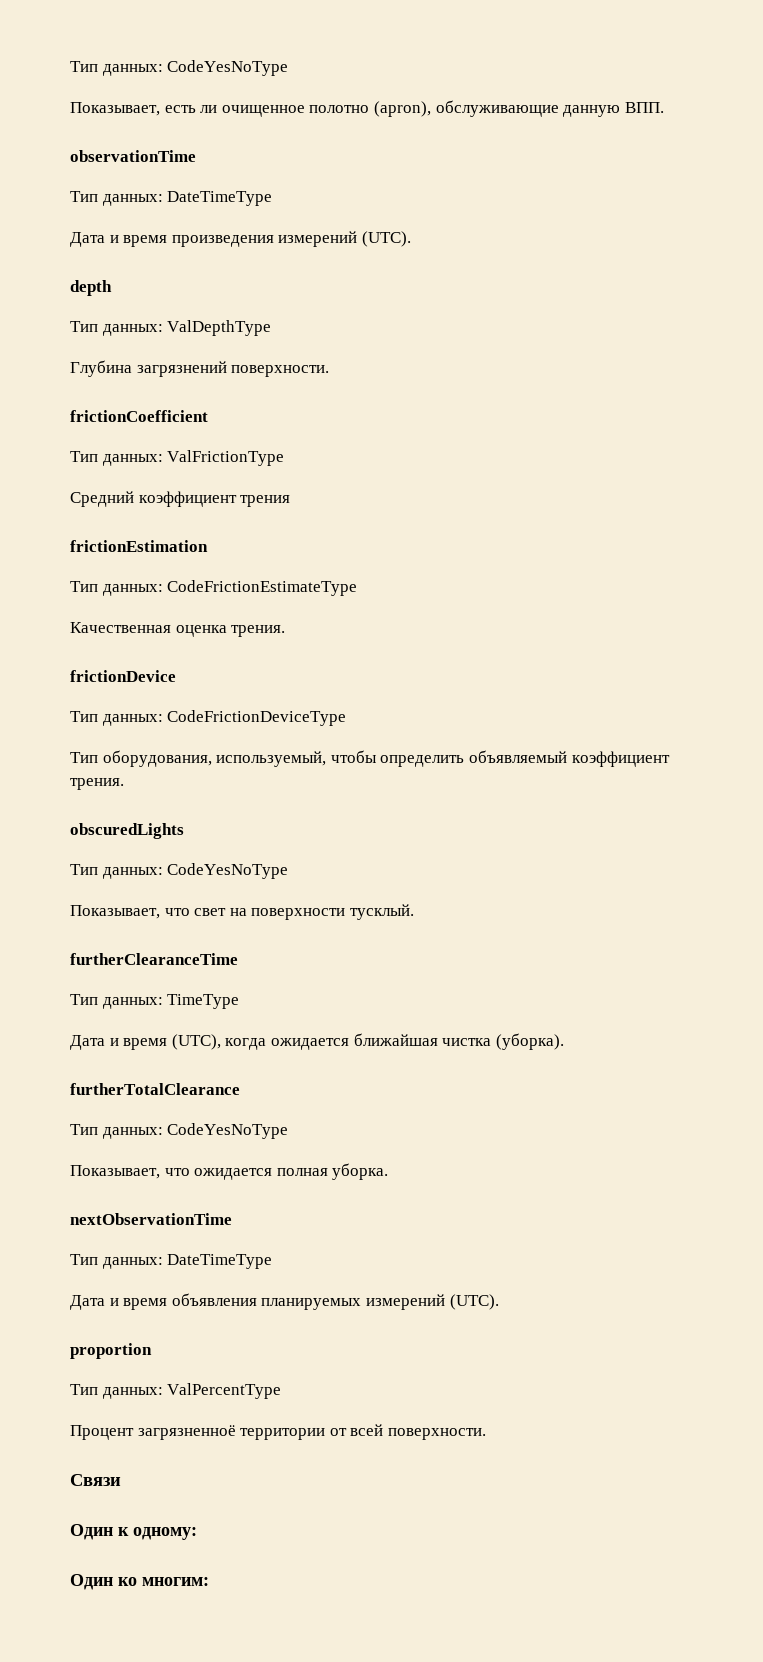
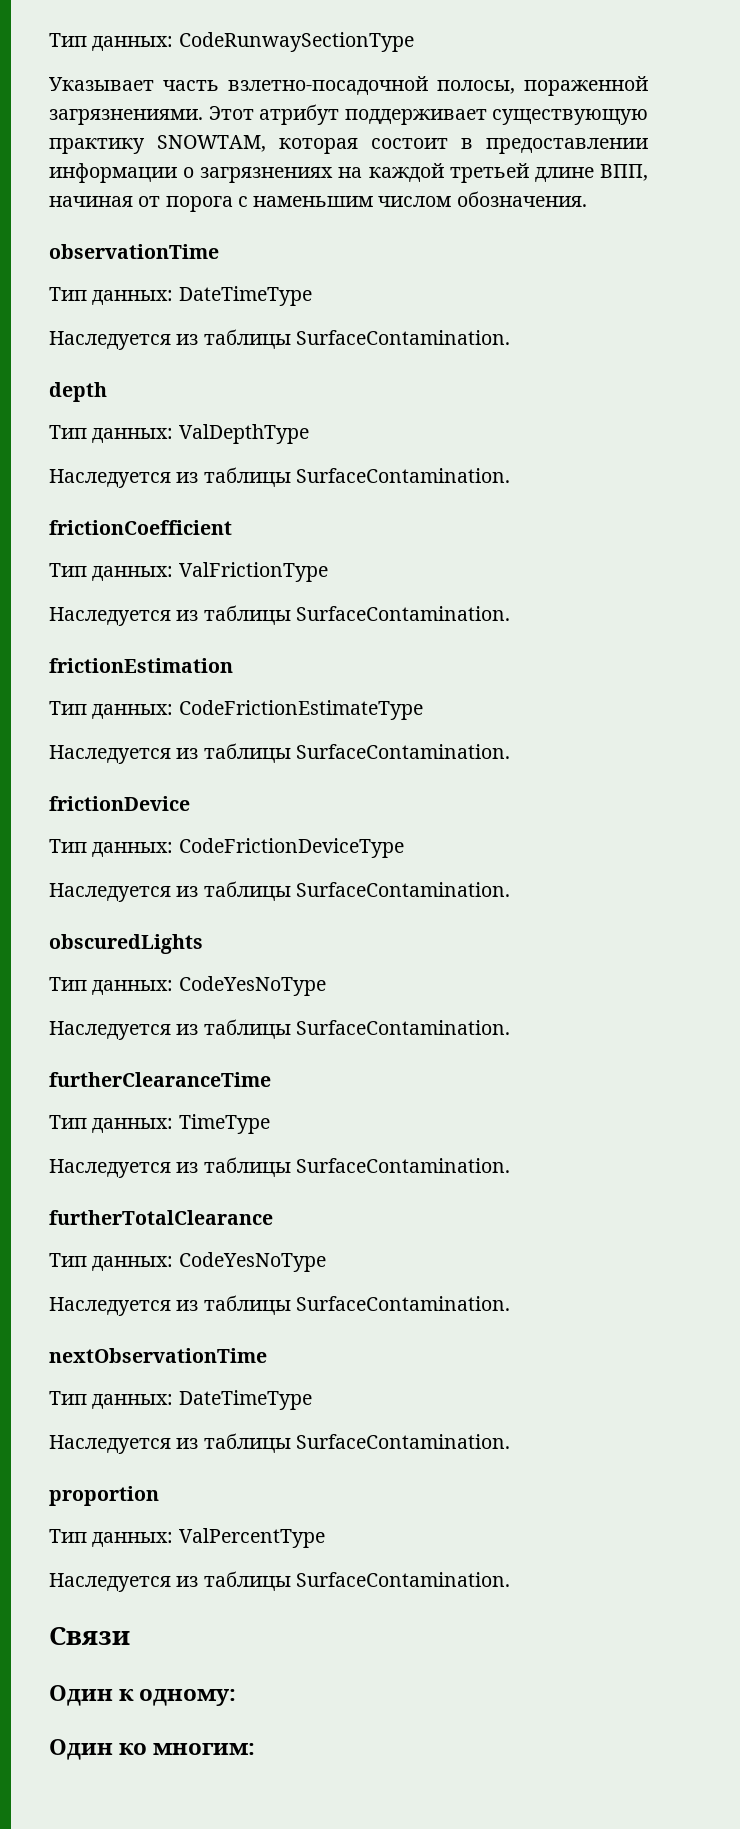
[70,60,289,76] [70,100,664,117] [70,150,196,162] [70,191,273,206] [70,231,411,247] Тип данных: CodeYesNoType // Показывает, есть ли очищенное полотно (apron), обслуживающие данную ВПП. // observationTime // Тип данных: DateTimeType // Дата и время произведения измерений (UTC). -> [49,32,414,52] [49,76,648,96] [49,104,648,125] [49,135,648,154] [49,163,648,183] [49,191,587,212] [49,244,219,259] [49,286,312,306] [49,329,510,350] Тип данных: CodeRunwaySectionType // Указывает часть взлетно-посадочной полосы, пораженной загрязнениями. Этот атрибут поддерживает существующую практику SNOWTAM, которая состоит в предоставлении информации о загрязнениях на каждой третьей длине ВПП, начиная от порога с наменьшим числом обозначения. // observationTime // Тип данных: DateTimeType // Наследуется из таблицы SurfaceContamination.
[70,360,330,377] Глубина загрязнений поверхности. -> [49,467,510,488] Наследуется из таблицы SurfaceContamination.
[70,491,291,507] Средний коэффициент трения -> [49,605,510,626] Наследуется из таблицы SurfaceContamination.
[70,622,286,637] Качественная оценка трения. -> [49,743,510,764] Наследуется из таблицы SurfaceContamination.
[70,750,670,767] [70,778,124,790] [70,823,184,839] [70,863,289,879] [70,904,414,920] [70,953,238,965] [70,994,240,1009] [70,1033,564,1050] Тип оборудования, используемый, чтобы определить объявляемый коэффициент трения. // obscuredLights // Тип данных: CodeYesNoType // Показывает, что свет на поверхности тусклый. // furtherClearanceTime // Тип данных: TimeType // Дата и время (UTC), когда ожидается ближайшая чистка (уборка). -> [49,881,510,902] [49,934,203,954] [49,976,326,996] [49,1019,510,1040] [49,1072,271,1087] [49,1114,270,1134] [49,1157,510,1178] Наследуется из таблицы SurfaceContamination. // obscuredLights // Тип данных: CodeYesNoType // Наследуется из таблицы SurfaceContamination. // furtherClearanceTime // Тип данных: TimeType // Наследуется из таблицы SurfaceContamination.
[70,1163,389,1180] Показывает, что ожидается полная уборка. -> [49,1295,510,1316] Наследуется из таблицы SurfaceContamination.
[70,1293,499,1310] [70,1343,152,1359] [70,1383,282,1399] [70,1424,486,1440] Дата и время объявления планируемых измерений (UTC). // proportion // Тип данных: ValPercentType // Процент загрязненноё территории от всей поверхности. -> [49,1433,510,1454] [49,1486,159,1506] [49,1528,325,1548] [49,1571,510,1592] Наследуется из таблицы SurfaceContamination. // proportion // Тип данных: ValPercentType // Наследуется из таблицы SurfaceContamination.

